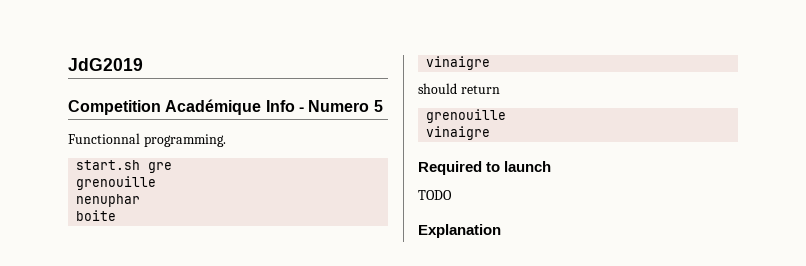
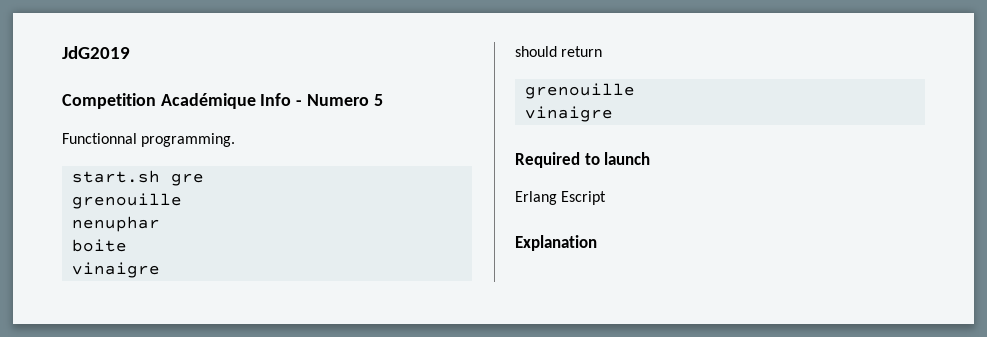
[418,190,452,200] TODO -> [515,191,607,205] Erlang Escript

